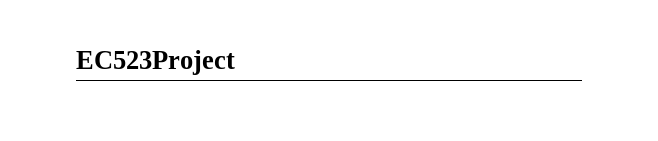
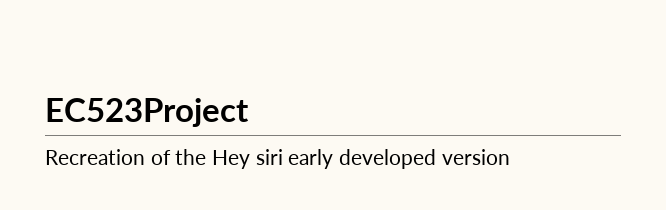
(235, 62) none -> [45,149,510,169] // Recreation of the Hey siri early developed version

